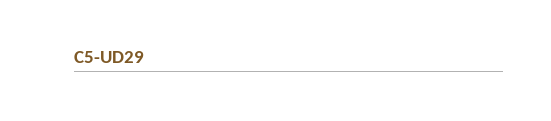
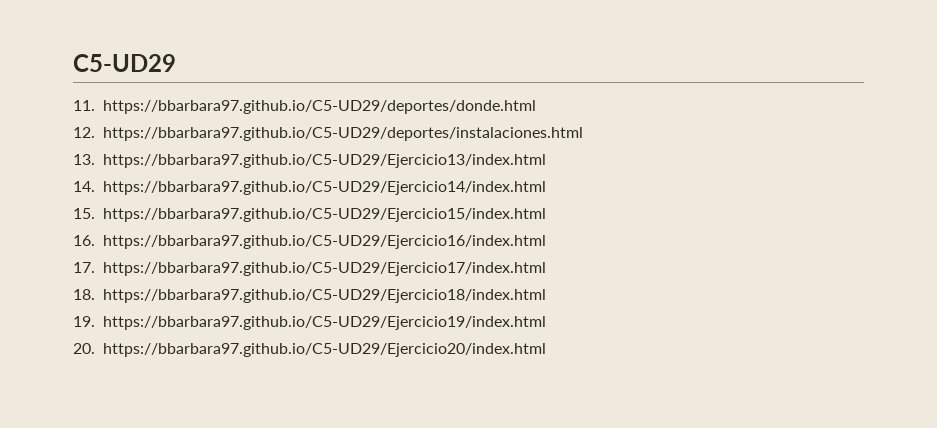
(144, 57) none -> [73,100,536,114] [73,127,583,141] [73,154,546,168] [73,181,546,195] [73,208,546,222] [73,235,546,249] [73,262,546,276] [73,289,546,303] [73,316,546,330] [73,343,546,357] // 11. https://bbarbara97.github.io/C5-UD29/deportes/donde.html // 12. https://bbarbara97.github.io/C5-UD29/deportes/instalaciones.html // 13. https://bbarbara97.github.io/C5-UD29/Ejercicio13/index.html // 14. https://bbarbara97.github.io/C5-UD29/Ejercicio14/index.html // 15. https://bbarbara97.github.io/C5-UD29/Ejercicio15/index.html // 16. https://bbarbara97.github.io/C5-UD29/Ejercicio16/index.html // 17. https://bbarbara97.github.io/C5-UD29/Ejercicio17/index.html // 18. https://bbarbara97.github.io/C5-UD29/Ejercicio18/index.html // 19. https://bbarbara97.github.io/C5-UD29/Ejercicio19/index.html // 20. https://bbarbara97.github.io/C5-UD29/Ejercicio20/index.html

